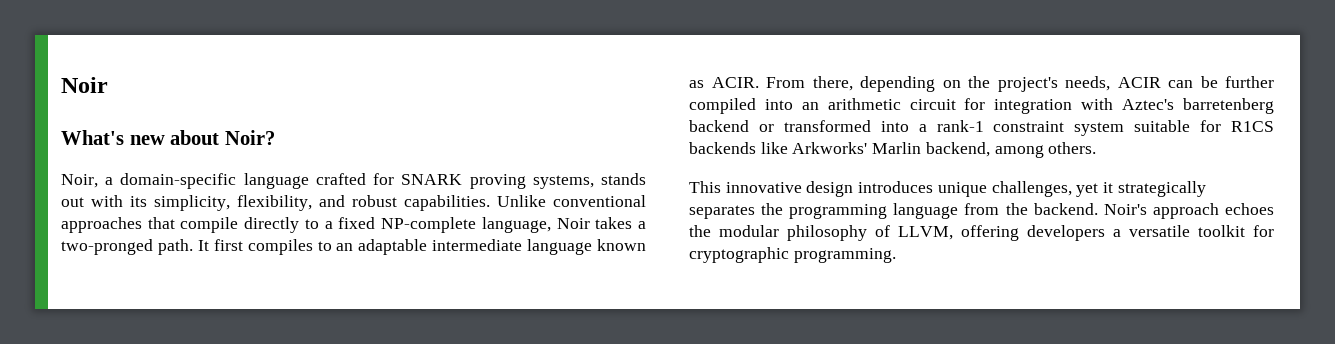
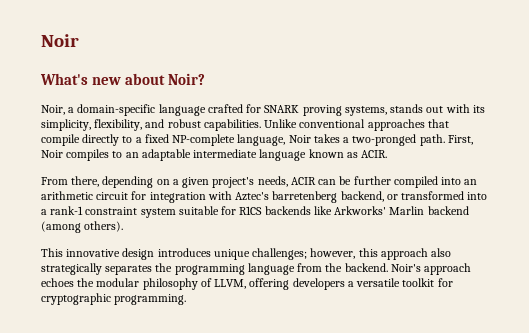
[197,239,243,251] It first -> [447,135,473,145] [41,150,63,158] First, Noir
(759, 82) none -> (388, 154) //
[968,76,990,88] the -> [172,177,210,188] a given
[689,120,749,132] backend -> [340,191,384,202] backend,
[925,142,1097,158] backend, among others. -> [427,206,469,215] [41,221,124,233] backend (among others).
[991,181,1114,197] challenges, yet it -> [252,248,452,260] challenges; however, this approach also

